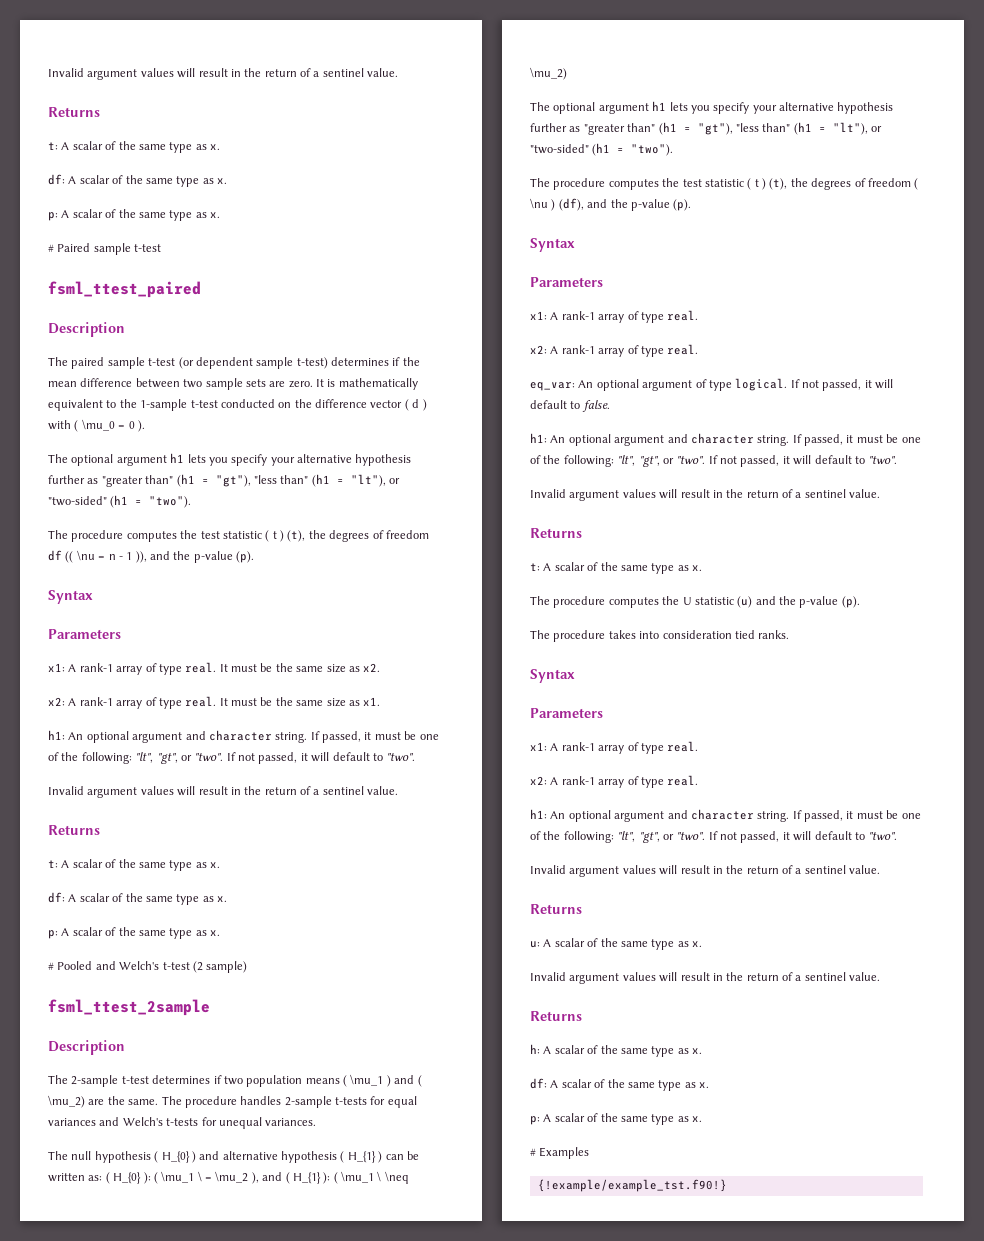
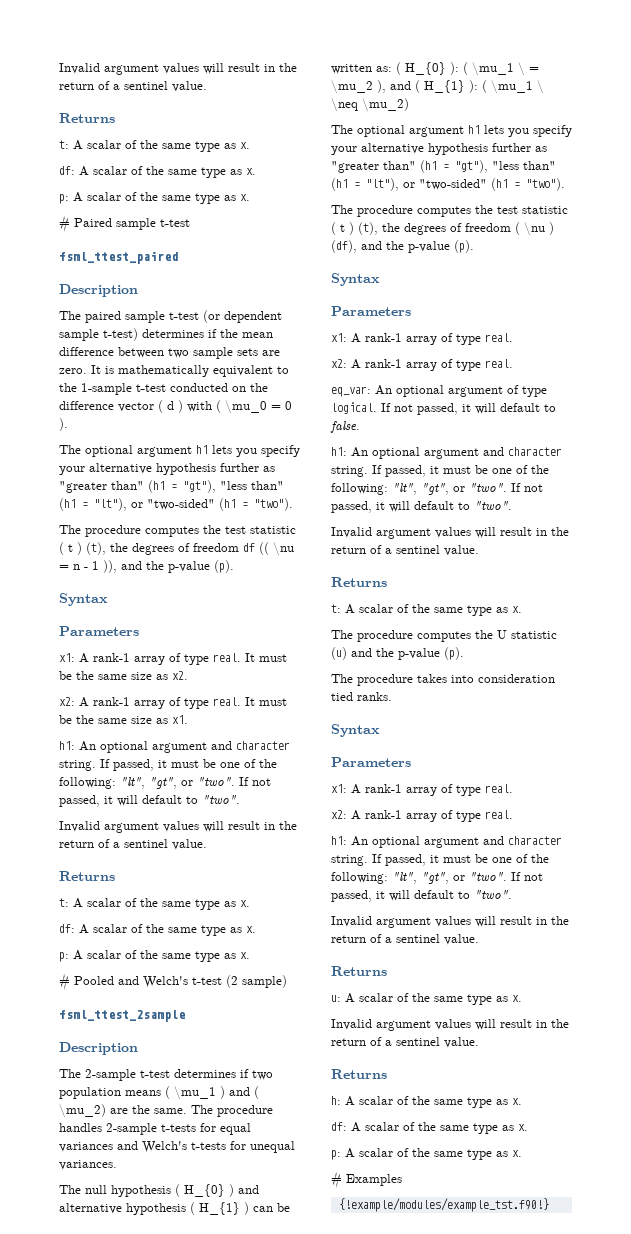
[537,1179,727,1192] {!example/example_tst.f90!} -> [338,1198,549,1212] {!example/modules/example_tst.f90!}

